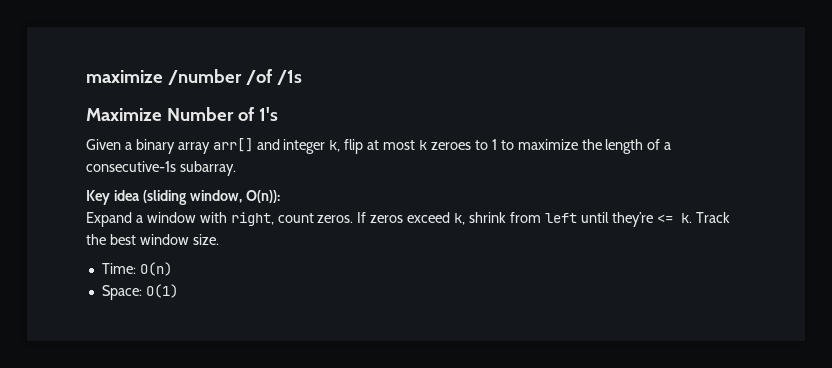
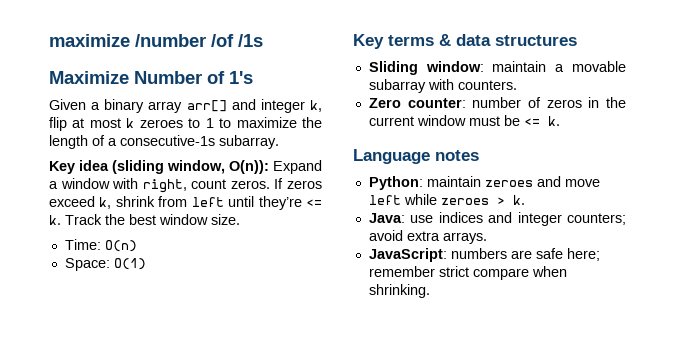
(280, 196) // -> (269, 167) none
(178, 291) none -> [353,34,577,49] [368,61,626,75] [368,79,517,93] [368,97,626,108] [368,115,560,126] [353,149,479,164] [368,176,600,190] [368,194,525,205] [368,212,626,226] [368,230,487,244] [368,248,600,262] [368,266,567,280] [368,284,430,298] // Key terms & data structures // Sliding window: maintain a movable subarray with counters. // Zero counter: number of zeros in the current window must be <= k. // Language notes // Python: maintain zeroes and move left while zeroes > k. // Java: use indices and integer counters; avoid extra arrays. // JavaScript: numbers are safe here; remember strict compare when shrinking.

